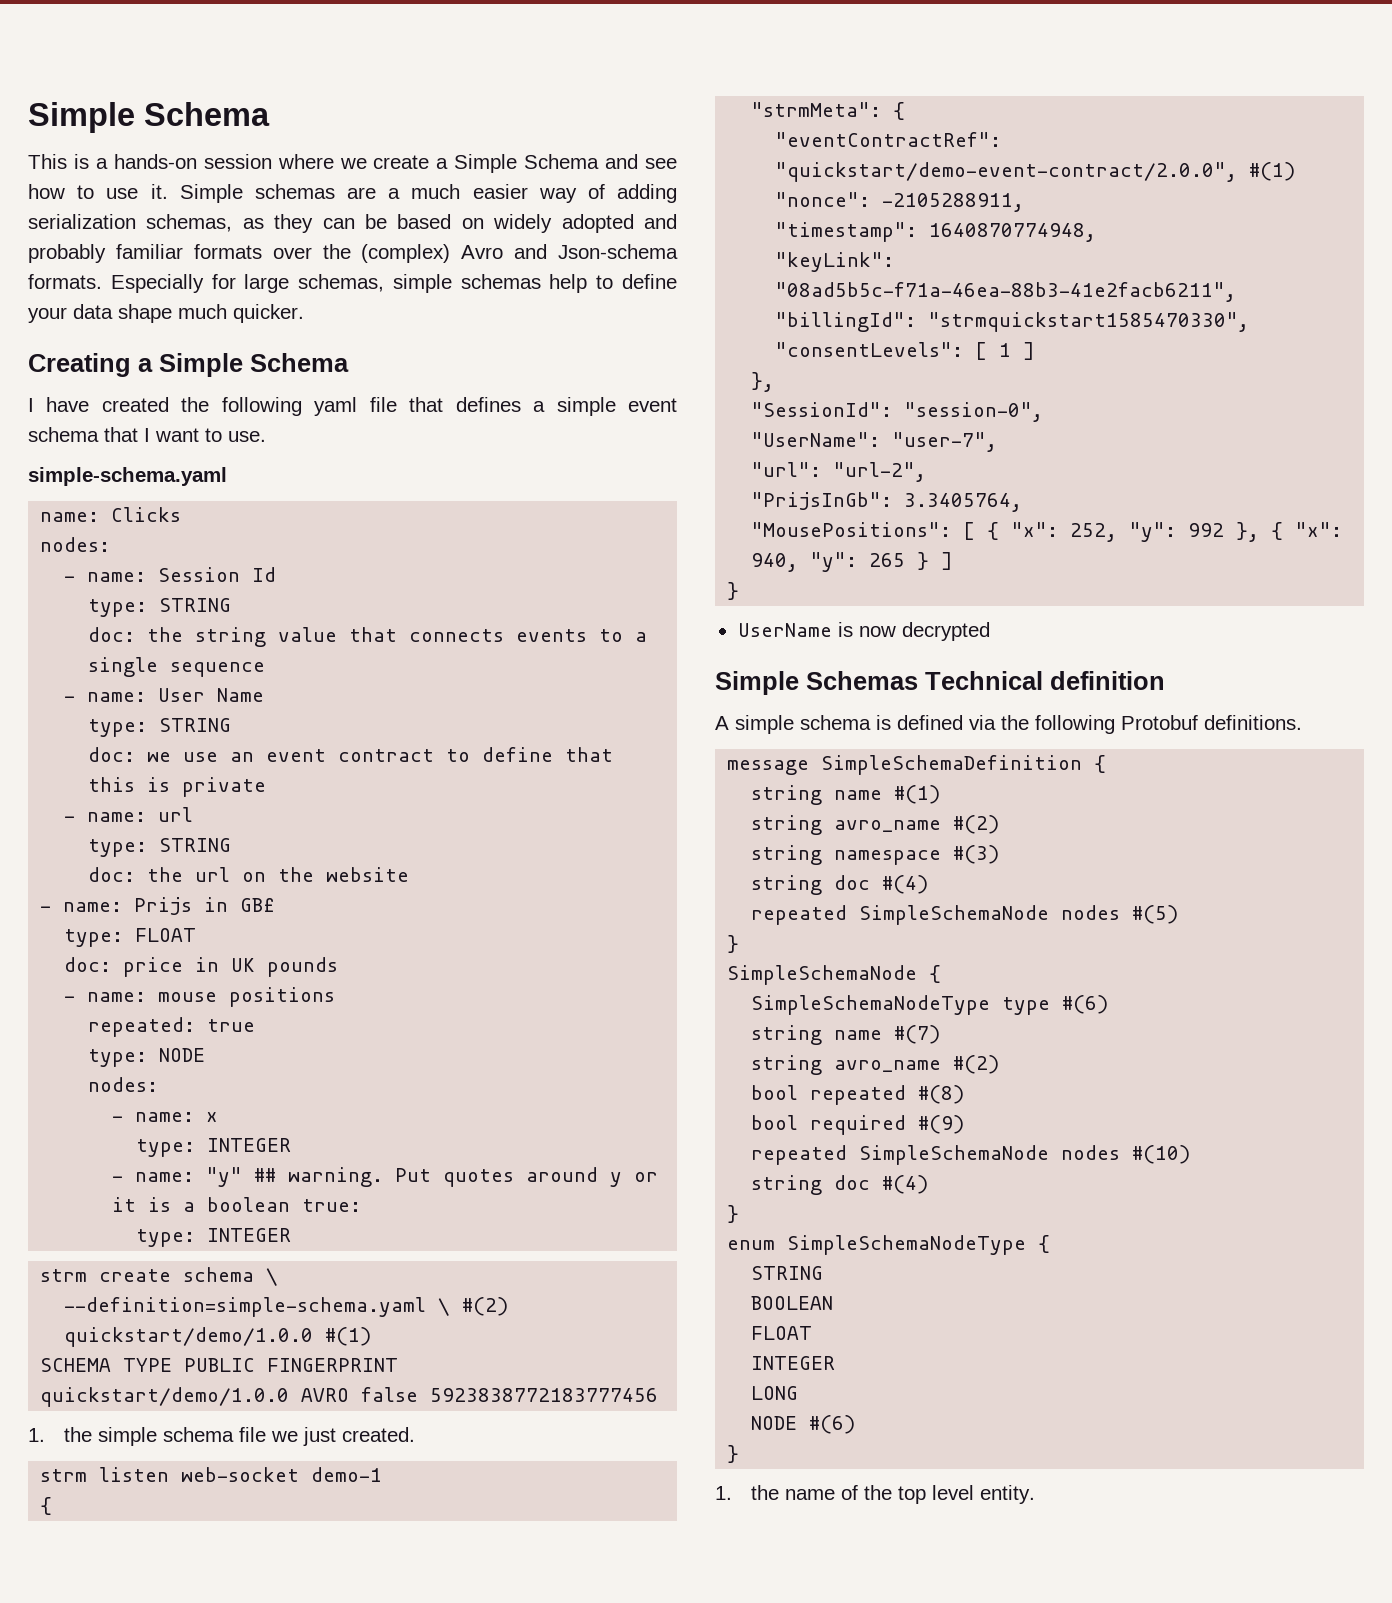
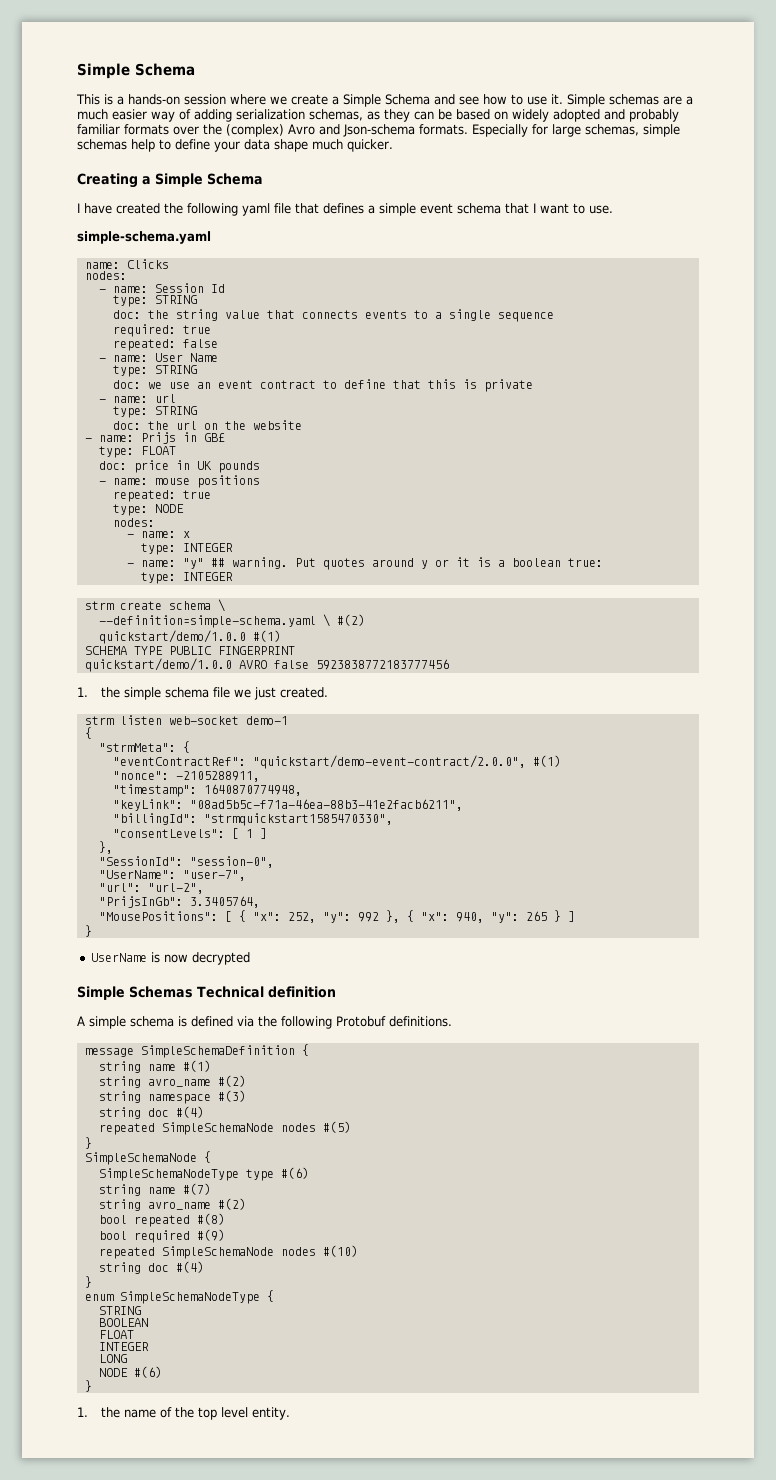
(266, 669) none -> [112,324,211,337] [112,339,218,351] // required: true // repeated: false

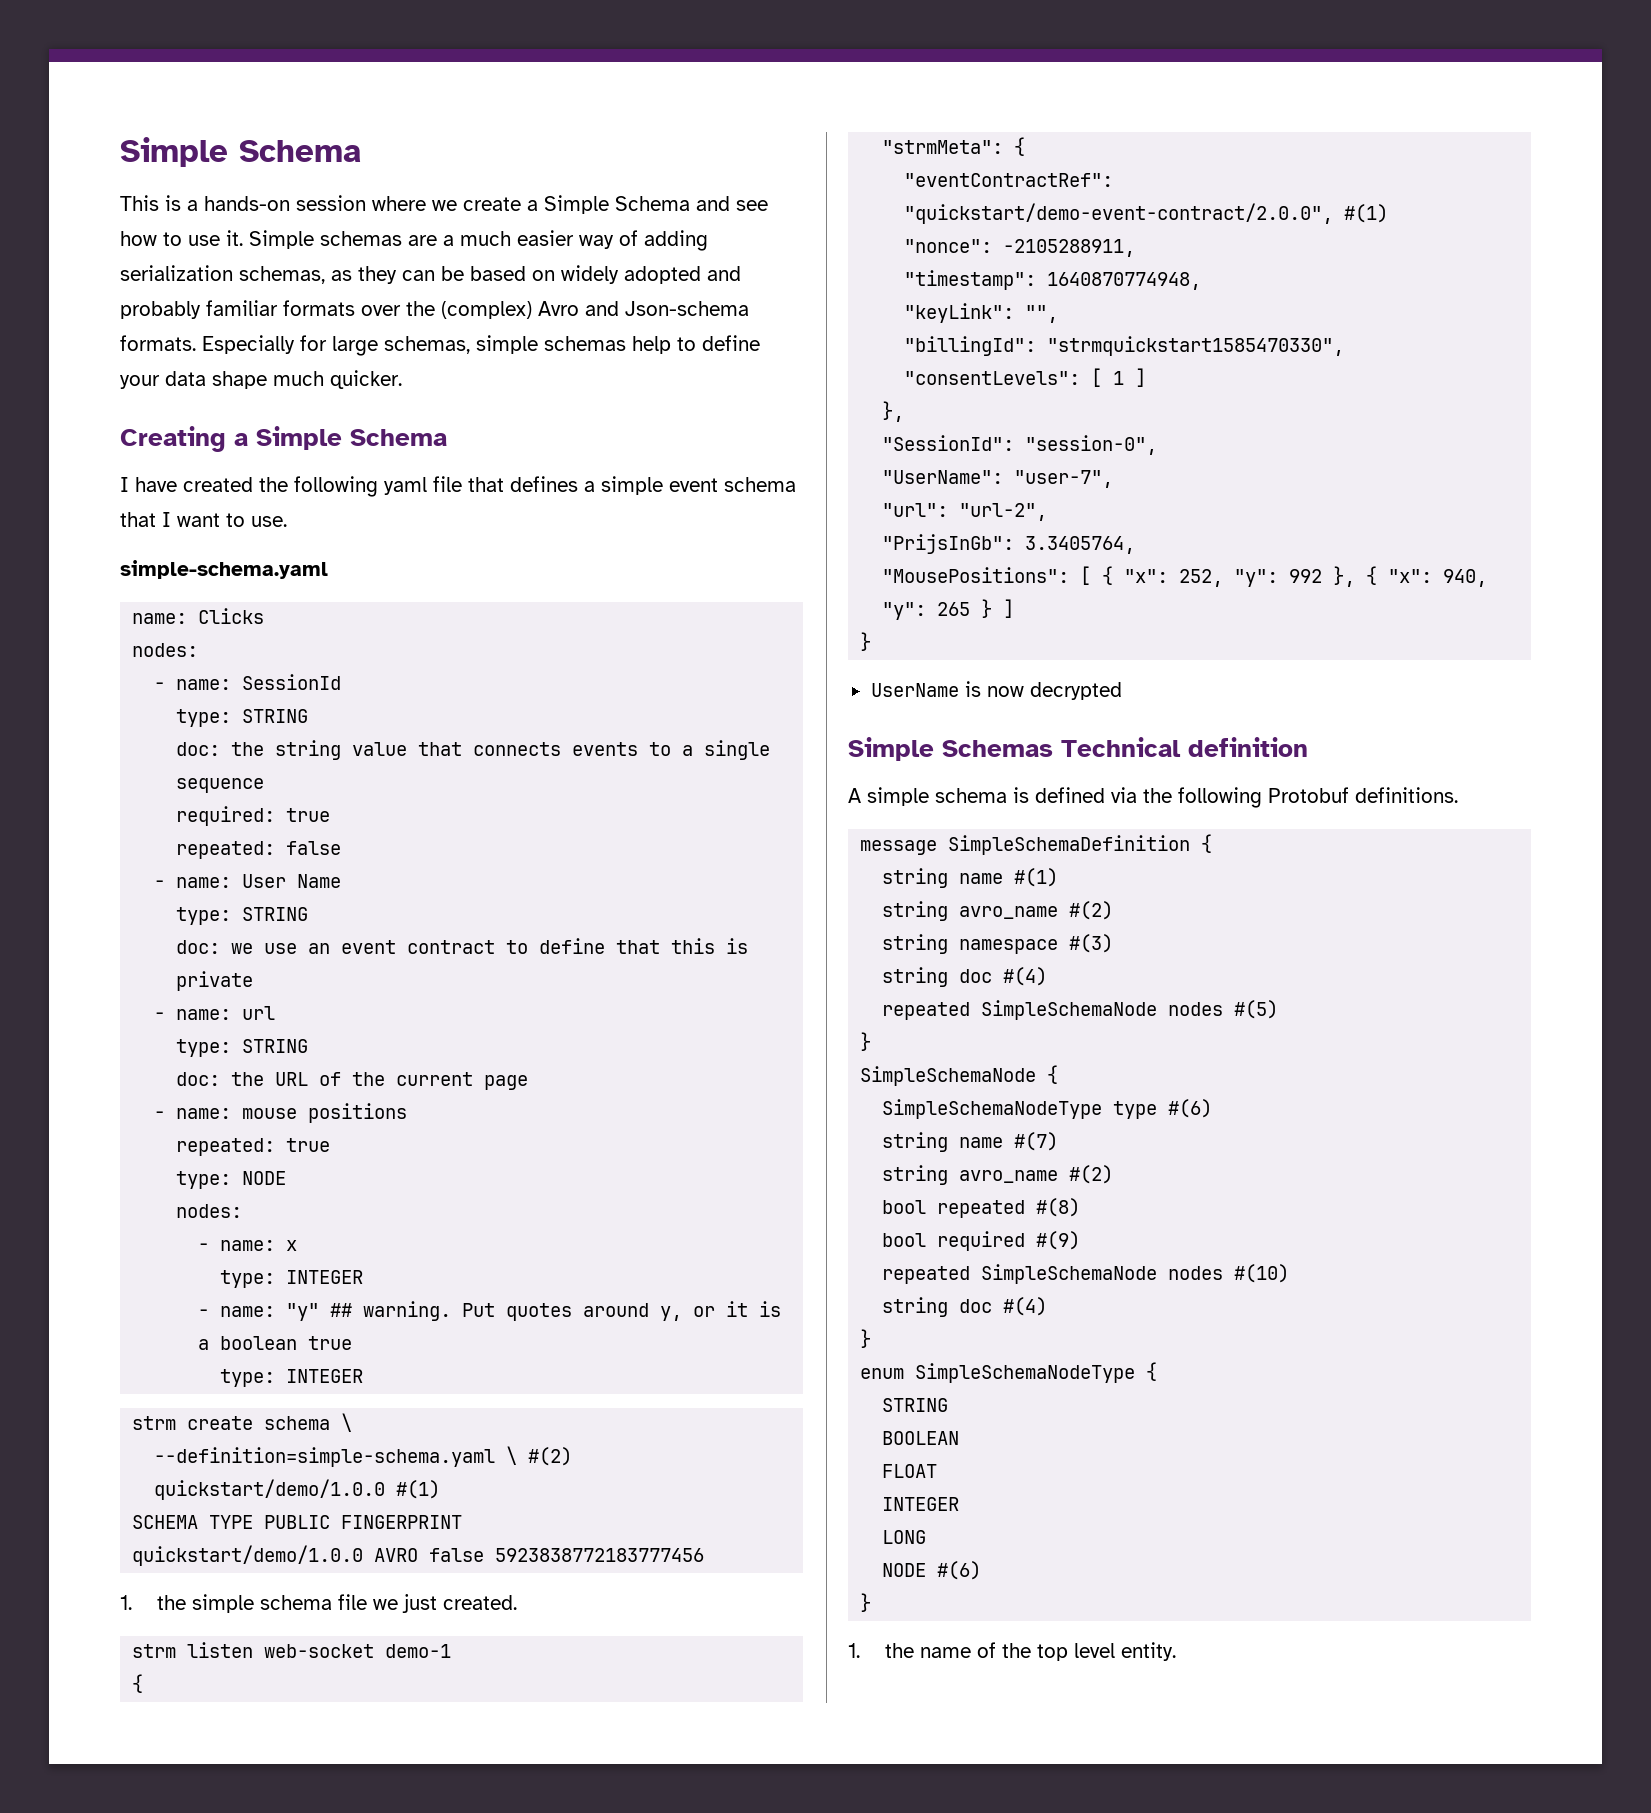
[154,283,225,293] Session Id -> [242,674,342,690] SessionId
[175,420,302,430] [84,432,225,444] [98,446,176,458] [98,460,260,473] url on the website // - name: Prijs in GB£ // type: FLOAT // doc: price in UK pounds -> [275,1072,529,1090] URL of the current page
[420,560,428,569] y -> [660,1306,683,1321] y,
[567,558,603,567] true: -> [308,1336,353,1350] true
[189,799,463,811] "08ad5b5c-f71a-46ea-88b3-41e2facb6211", -> [1025,305,1059,323] "",

